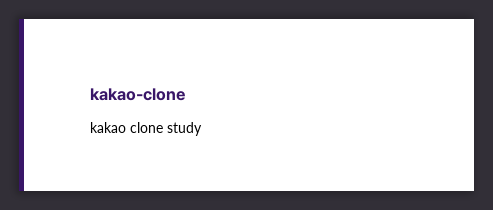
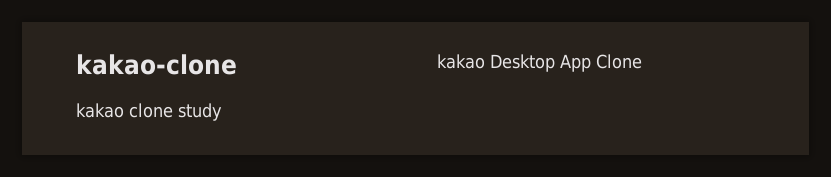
(202, 129) none -> [437,54,642,72] // kakao Desktop App Clone

